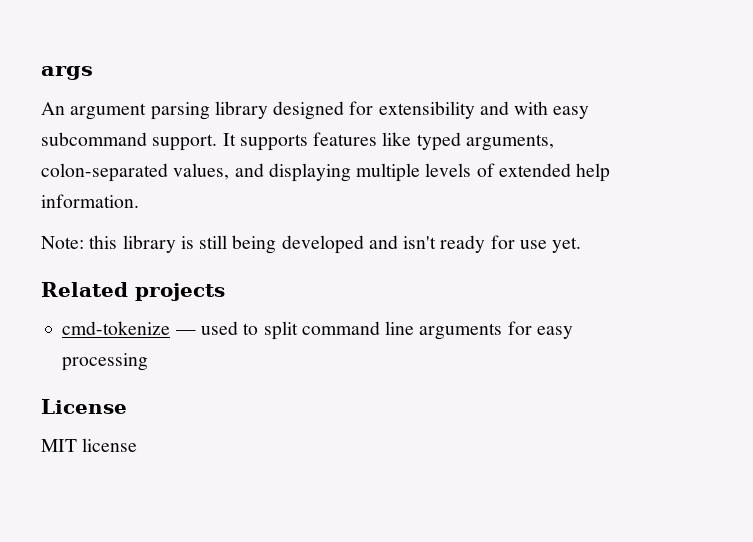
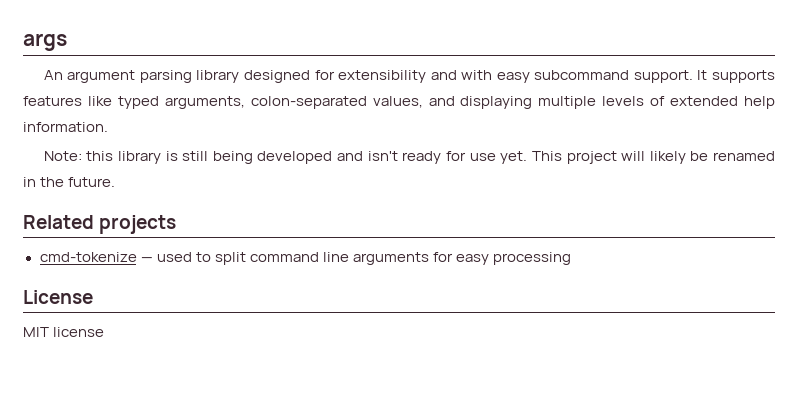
(582, 245) none -> [531,151,775,164] [23,177,116,187] This project will likely be renamed in the future.

